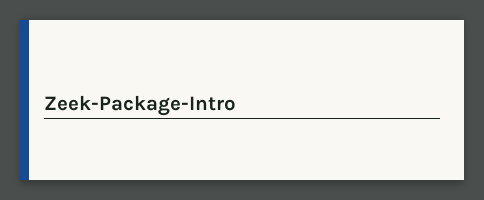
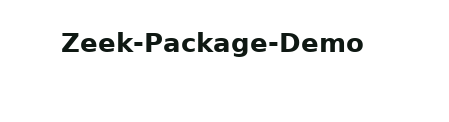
[44,95,236,116] Zeek-Package-Intro -> [61,32,364,57] Zeek-Package-Demo

